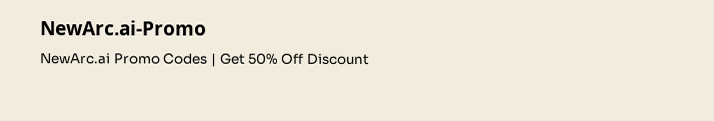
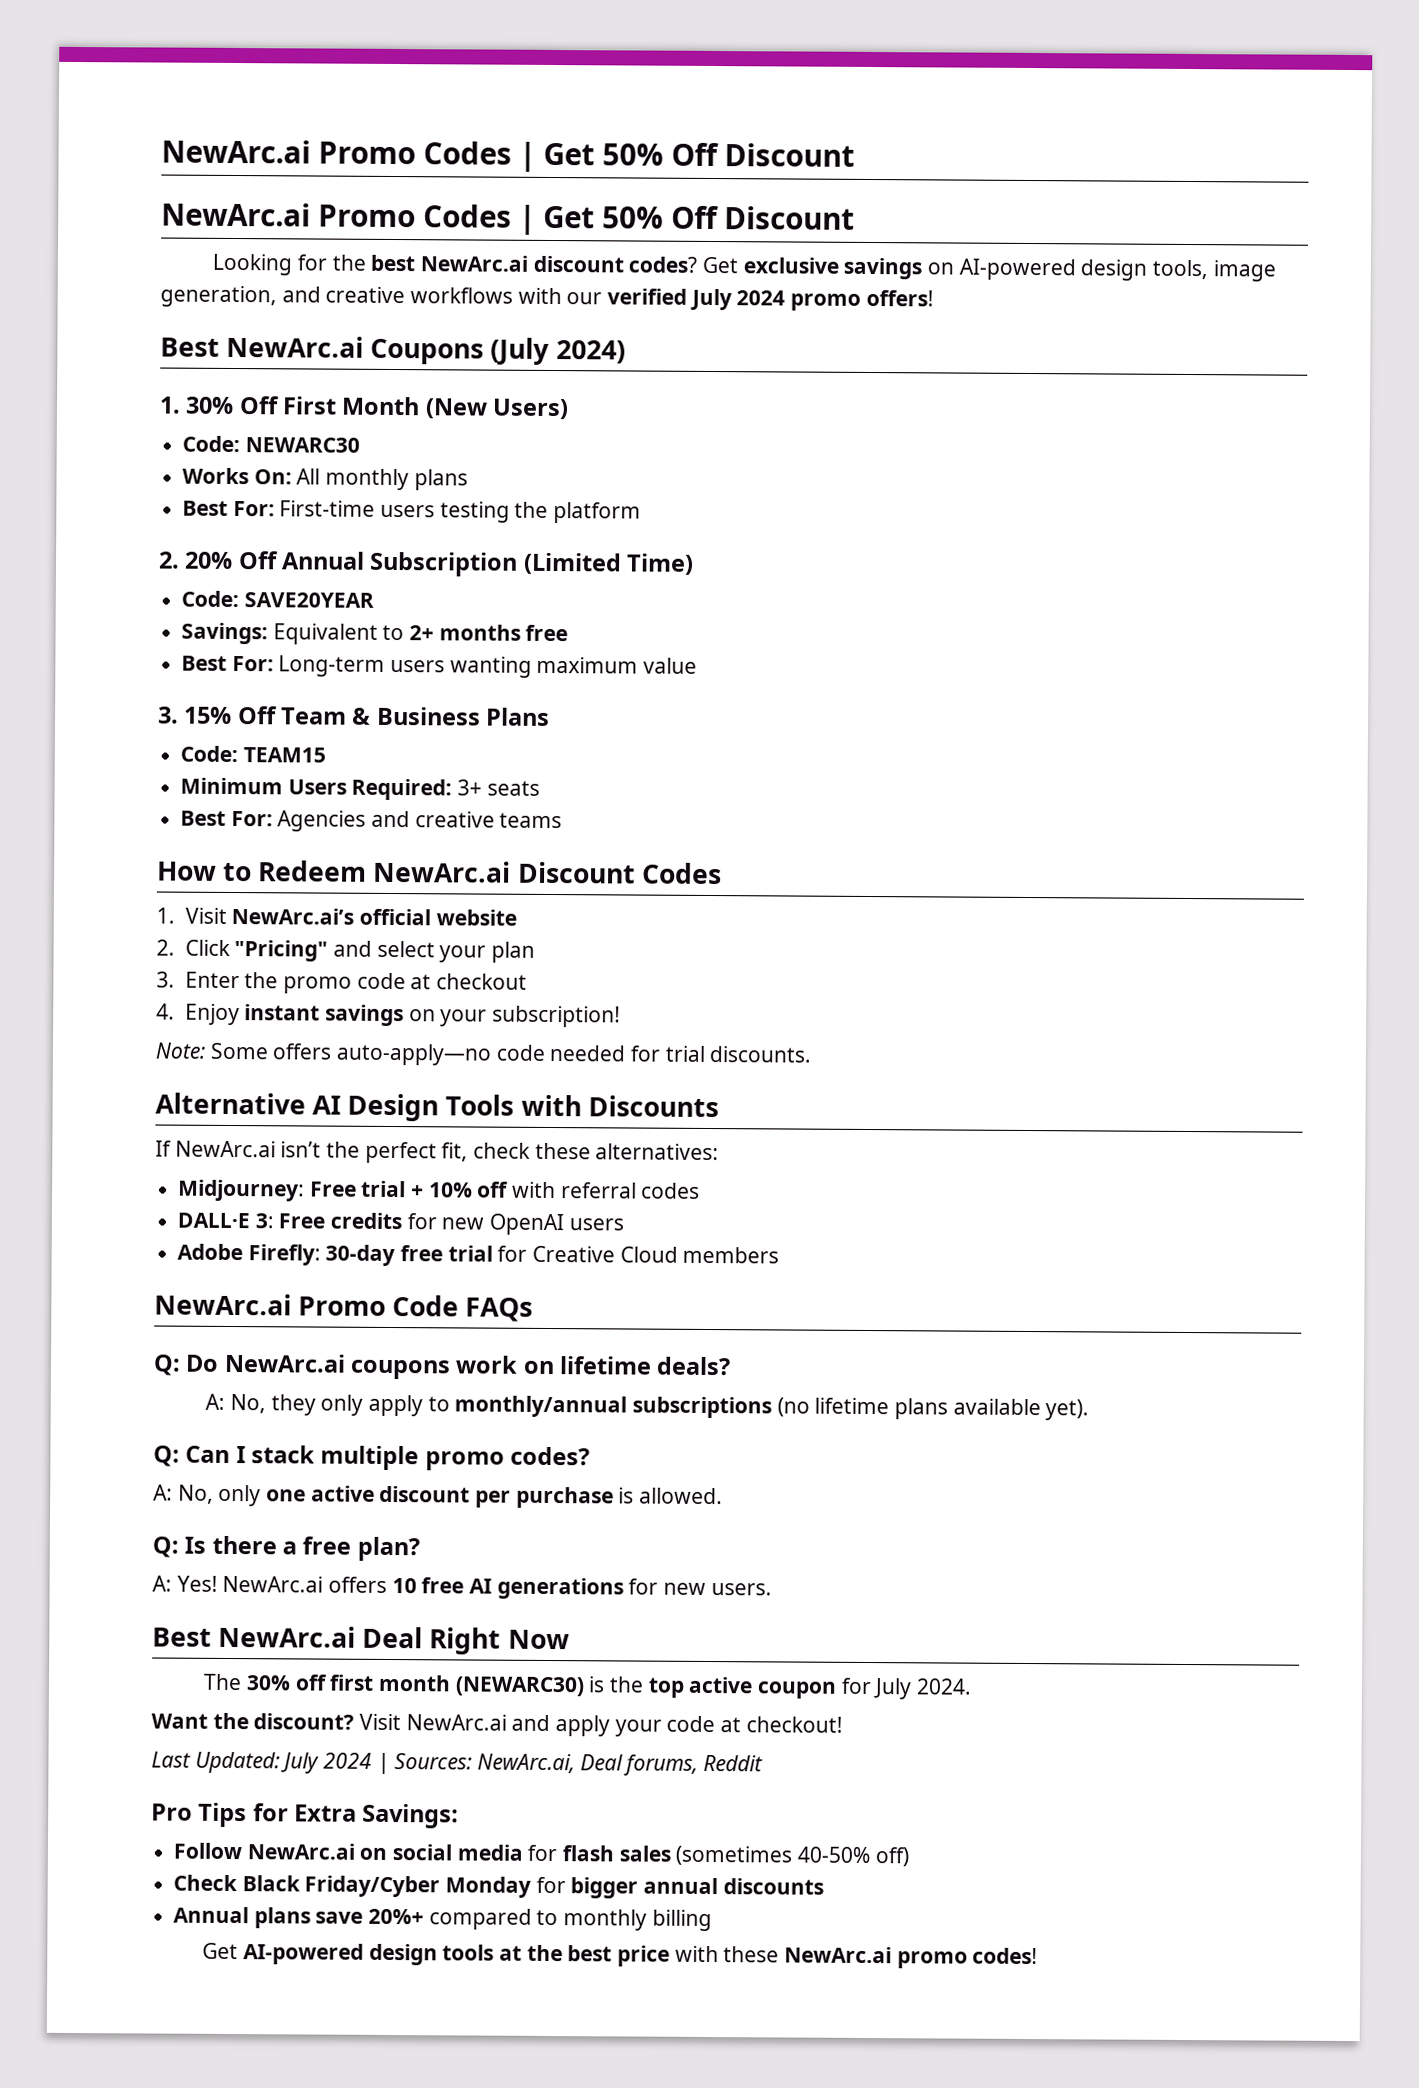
[40,20,207,36] [39,52,370,67] NewArc.ai-Promo // NewArc.ai Promo Codes | Get 50% Off Discount -> [161,139,855,172] [161,202,855,235] [212,253,1276,282] [160,285,934,311] [160,335,626,365] [159,396,570,420] [182,435,360,453] [182,467,468,491] [182,500,642,524] [158,551,695,577] [181,590,374,608] [181,622,569,645] [181,655,698,678] [158,706,551,726] [180,745,326,763] [180,777,540,801] [180,810,563,832] [157,860,722,885] [156,907,517,926] [156,939,535,963] [156,971,527,994] [156,1003,621,1028] [155,1042,812,1066] [155,1092,719,1122] [155,1140,720,1164] [178,1179,701,1202] [177,1212,624,1236] [177,1243,780,1267] [154,1293,534,1322] [153,1353,732,1380] [205,1393,1090,1421] [153,1445,591,1471] [153,1484,724,1509] [152,1535,420,1562] [152,1575,772,1600] [152,1625,570,1655] [203,1673,973,1700] [151,1712,843,1737] [151,1751,764,1776] [151,1802,460,1829] [173,1842,909,1867] [173,1874,824,1899] [173,1906,712,1932] [202,1942,1039,1969] NewArc.ai Promo Codes | Get 50% Off Discount // NewArc.ai Promo Codes | Get 50% Off Discount // Looking for the best NewArc.ai discount codes? Get exclusive savings on AI-powered design tools, image generation, and creative workflows with our verified July 2024 promo offers! // Best NewArc.ai Coupons (July 2024) // 1. 30% Off First Month (New Users) // Code: NEWARC30 // Works On: All monthly plans // Best For: First-time users testing the platform // 2. 20% Off Annual Subscription (Limited Time) // Code: SAVE20YEAR // Savings: Equivalent to 2+ months free // Best For: Long-term users wanting maximum value // 3. 15% Off Team & Business Plans // Code: TEAM15 // Minimum Users Required: 3+ seats // Best For: Agencies and creative teams // How to Redeem NewArc.ai Discount Codes // 1. Visit NewArc.ai’s official website // 2. Click "Pricing" and select your plan // 3. Enter the promo code at checkout // 4. Enjoy instant savings on your subscription! // Note: Some offers auto-apply—no code needed for trial discounts. // Alternative AI Design Tools with Discounts // If NewArc.ai isn’t the perfect fit, check these alternatives: // Midjourney: Free trial + 10% off with referral codes // DALL·E 3: Free credits for new OpenAI users // Adobe Firefly: 30-day free trial for Creative Cloud members // NewArc.ai Promo Code FAQs // Q: Do NewArc.ai coupons work on lifetime deals? // A: No, they only apply to monthly/annual subscriptions (no lifetime plans available yet). // Q: Can I stack multiple promo codes? // A: No, only one active discount per purchase is allowed. // Q: Is there a free plan? // A: Yes! NewArc.ai offers 10 free AI generations for new users. // Best NewArc.ai Deal Right Now // The 30% off first month (NEWARC30) is the top active coupon for July 2024. // Want the discount? Visit NewArc.ai and apply your code at checkout! // Last Updated: July 2024 | Sources: NewArc.ai, Deal forums, Reddit // Pro Tips for Extra Savings: // Follow NewArc.ai on social media for flash sales (sometimes 40-50% off) // Check Black Friday/Cyber Monday for bigger annual discounts // Annual plans save 20%+ compared to monthly billing // Get AI-powered design tools at the best price with these NewArc.ai promo codes!

